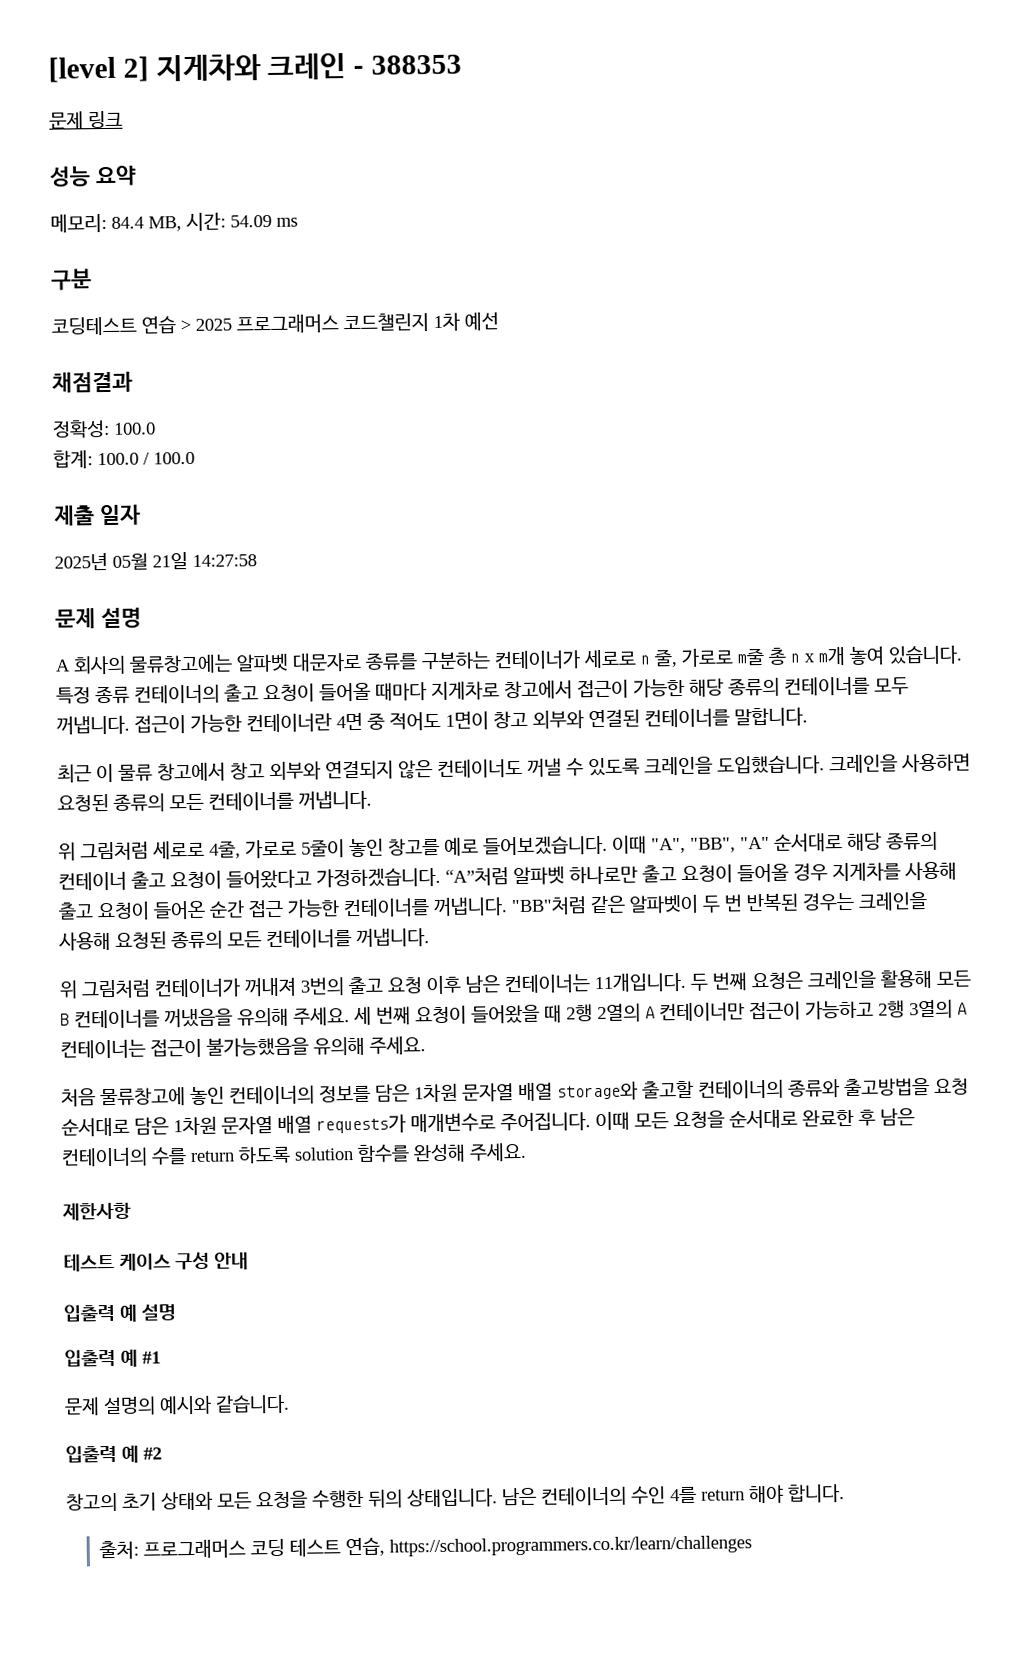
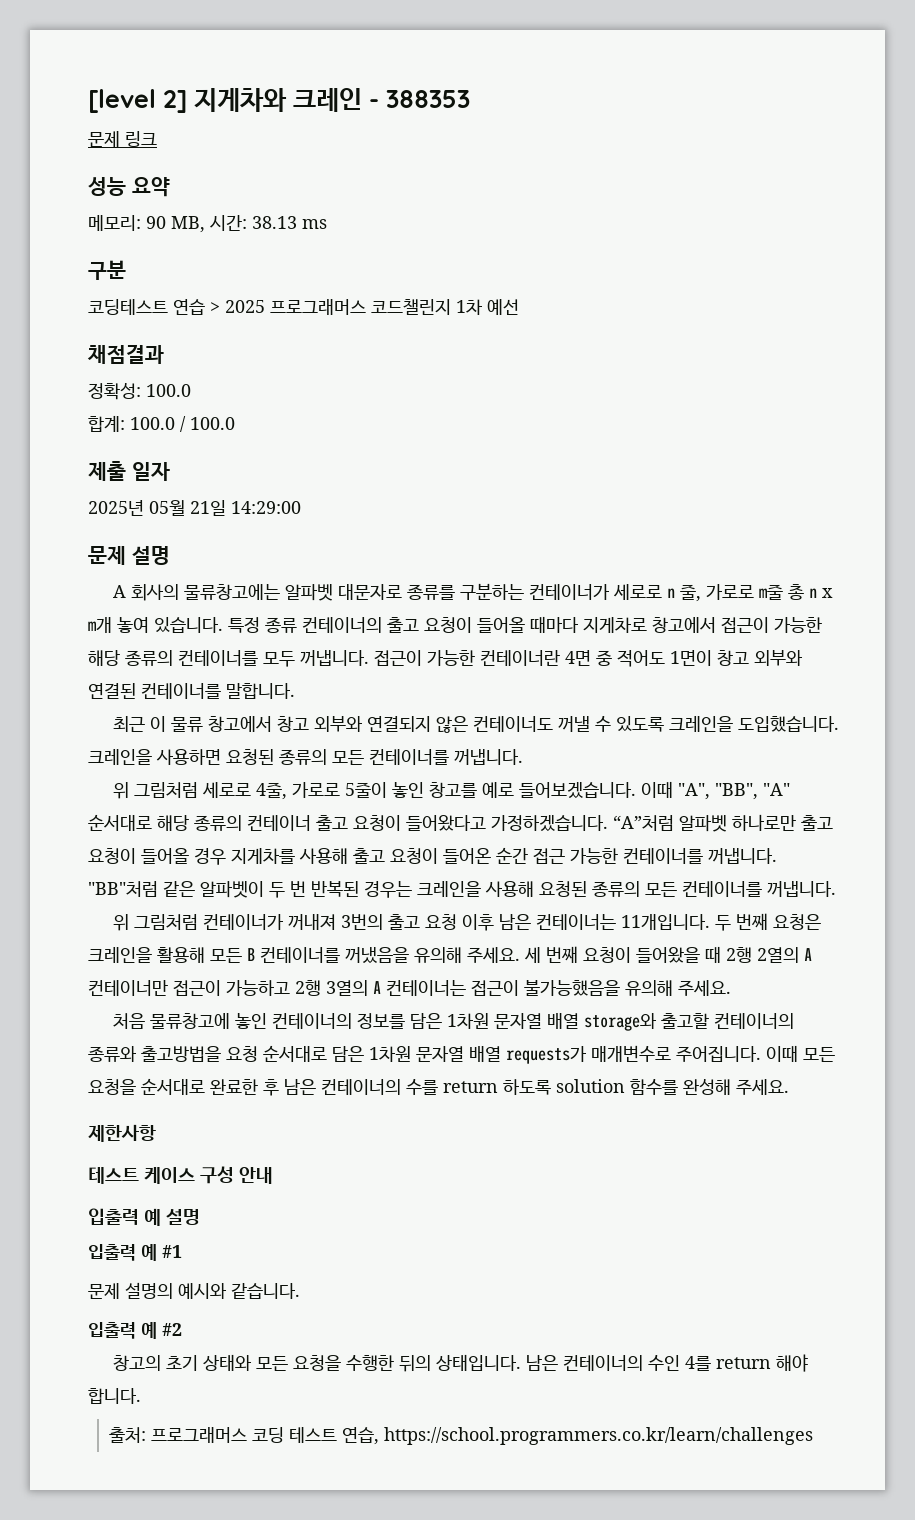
[111,216,144,229] 84.4 -> [146,216,166,229] 90
[230,214,272,228] 54.09 -> [252,216,297,229] 38.13
[192,554,257,567] 14:27:58 -> [231,501,301,514] 14:29:00

